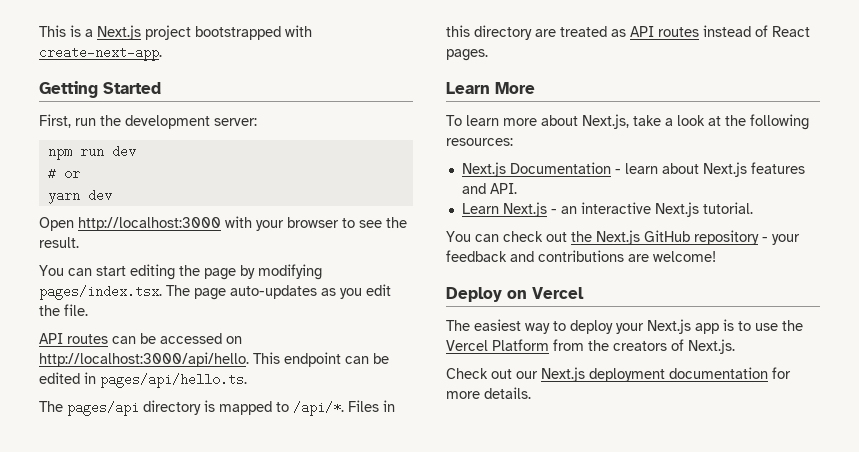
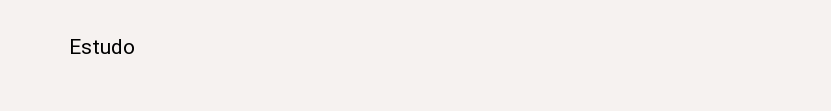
[39,25,312,40] [39,46,162,61] [39,81,161,98] [39,114,257,129] [47,145,136,160] [47,167,80,180] [47,189,112,204] [39,216,407,231] [39,237,79,248] [39,264,322,280] [39,284,391,300] [39,304,88,316] [39,333,242,344] [39,352,389,367] [39,372,247,388] [39,400,395,416] [446,25,810,40] [446,49,488,61] [446,82,535,94] [446,114,809,130] [446,138,513,146] [461,162,805,177] [461,183,517,194] [461,202,753,217] [446,230,800,245] [446,250,716,262] [446,287,584,302] [446,319,803,334] [446,339,735,354] [446,367,791,382] [446,387,531,399] This is a Next.js project bootstrapped with create-next-app. // Getting Started // First, run the development server: // npm run dev // # or // yarn dev // Open http://localhost:3000 with your browser to see the result. // You can start editing the page by modifying pages/index.tsx. The page auto-updates as you edit the file. // API routes can be accessed on http://localhost:3000/api/hello. This endpoint can be edited in pages/api/hello.ts. // The pages/api directory is mapped to /api/*. Files in this directory are treated as API routes instead of React pages. // Learn More // To learn more about Next.js, take a look at the following resources: // Next.js Documentation - learn about Next.js features and API. // Learn Next.js - an interactive Next.js tutorial. // You can check out the Next.js GitHub repository - your feedback and contributions are welcome! // Deploy on Vercel // The easiest way to deploy your Next.js app is to use the Vercel Platform from the creators of Next.js. // Check out our Next.js deployment documentation for more details. -> [69,39,135,54] Estudo

